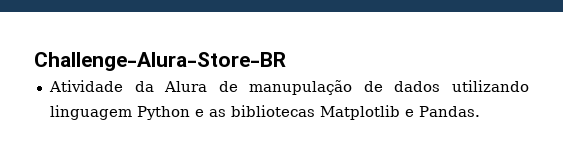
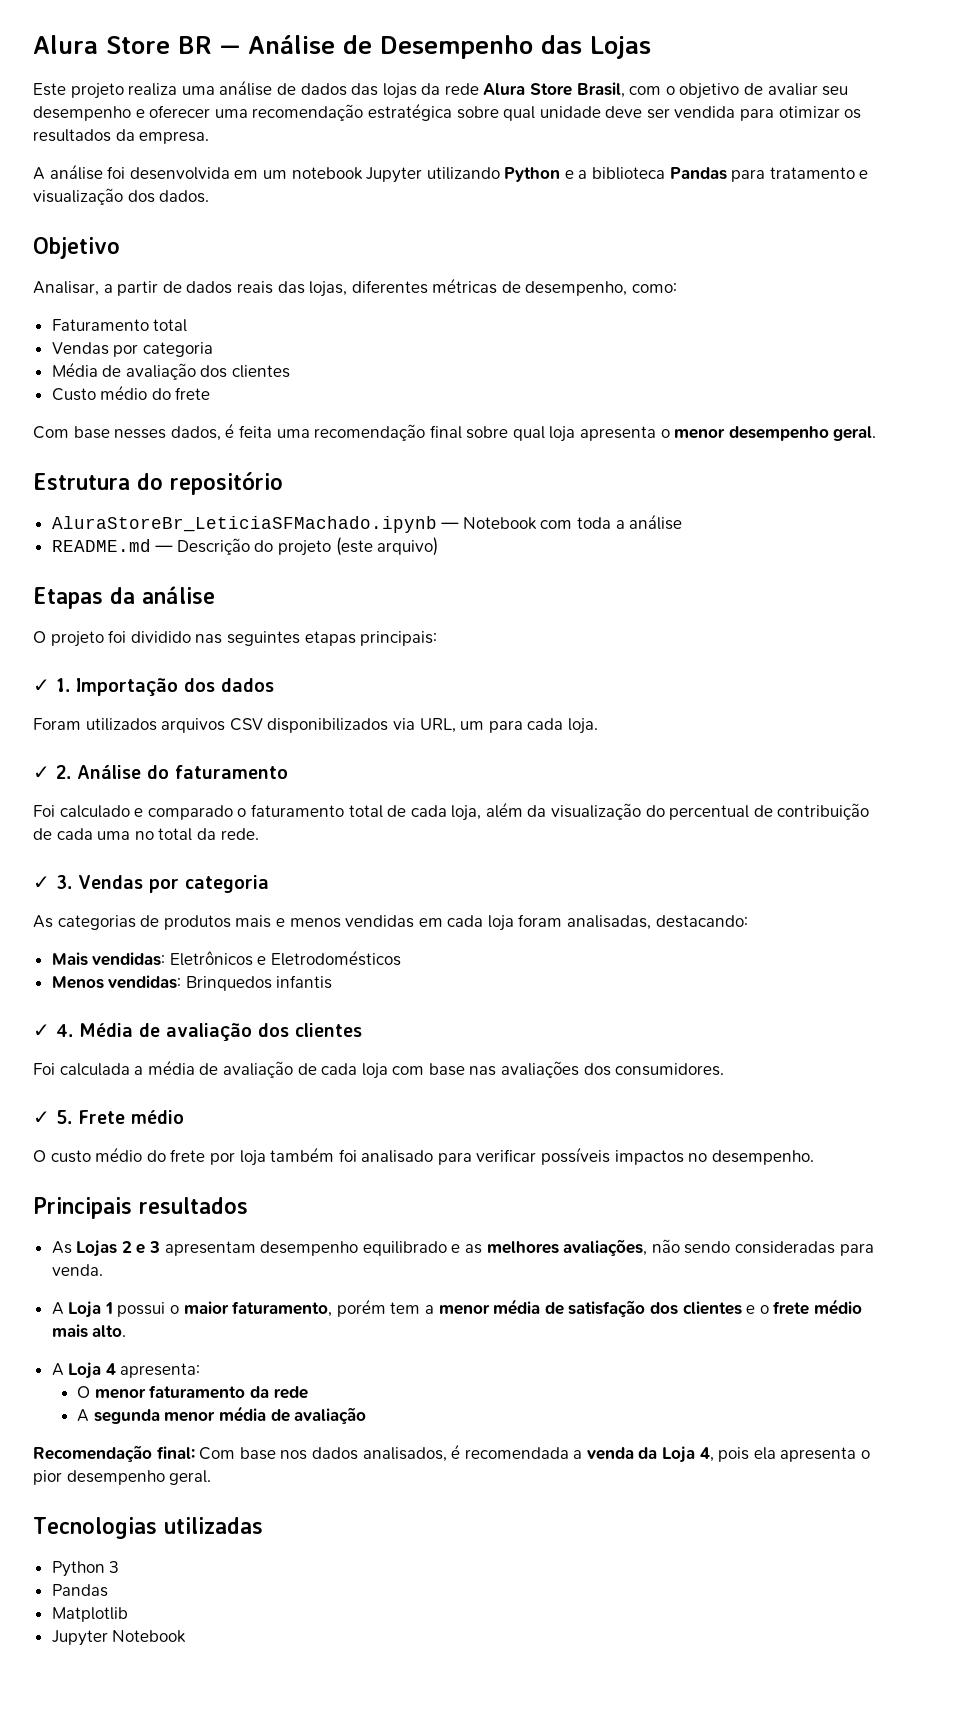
[34,52,286,71] [48,80,529,95] [49,105,315,120] Challenge-Alura-Store-BR // Atividade da Alura de manupulação de dados utilizando linguagem Python e as bibliotecas -> [33,35,651,59] [33,80,849,99] [33,103,862,121] [33,129,210,144] [33,164,869,183] [33,188,210,205] [33,237,120,259] [33,278,678,297] [51,319,188,332] [51,342,213,357] [51,362,291,380] [51,385,211,401] [33,423,877,442] [33,472,283,495] [51,514,683,533] [51,537,439,556] [33,586,215,609] [33,630,438,647] [33,678,274,696] [33,718,598,734] [33,764,288,779] [33,802,870,821] [33,828,259,841] [33,875,269,893] [33,914,748,931] [51,950,402,966] [51,975,333,991] [33,1023,362,1041] [33,1060,725,1079] [33,1110,184,1124] [33,1147,814,1166] [33,1197,248,1219] [51,1239,874,1257] [51,1264,103,1276] [51,1299,862,1318] [51,1324,127,1338] [51,1362,201,1379] [77,1385,308,1399] [77,1406,367,1424] [33,1444,871,1463] [33,1470,212,1485] [33,1517,263,1539] [51,1561,120,1577] [51,1584,108,1597] Alura Store BR — Análise de Desempenho das Lojas // Este projeto realiza uma análise de dados das lojas da rede Alura Store Brasil, com o objetivo de avaliar seu desempenho e oferecer uma recomendação estratégica sobre qual unidade deve ser vendida para otimizar os resultados da empresa. // A análise foi desenvolvida em um notebook Jupyter utilizando Python e a biblioteca Pandas para tratamento e visualização dos dados. // Objetivo // Analisar, a partir de dados reais das lojas, diferentes métricas de desempenho, como: // Faturamento total // Vendas por categoria // Média de avaliação dos clientes // Custo médio do frete // Com base nesses dados, é feita uma recomendação final sobre qual loja apresenta o menor desempenho geral. // Estrutura do repositório // AluraStoreBr_LeticiaSFMachado.ipynb — Notebook com toda a análise // README.md — Descrição do projeto (este arquivo) // Etapas da análise // O projeto foi dividido nas seguintes etapas principais: // ✓ 1. Importação dos dados // Foram utilizados arquivos CSV disponibilizados via URL, um para cada loja. // ✓ 2. Análise do faturamento // Foi calculado e comparado o faturamento total de cada loja, além da visualização do percentual de contribuição de cada uma no total da rede. // ✓ 3. Vendas por categoria // As categorias de produtos mais e menos vendidas em cada loja foram analisadas, destacando: // Mais vendidas: Eletrônicos e Eletrodomésticos // Menos vendidas: Brinquedos infantis // ✓ 4. Média de avaliação dos clientes // Foi calculada a média de avaliação de cada loja com base nas avaliações dos consumidores. // ✓ 5. Frete médio // O custo médio do frete por loja também foi analisado para verificar possíveis impactos no desempenho. // Principais resultados // As Lojas 2 e 3 apresentam desempenho equilibrado e as melhores avaliações, não sendo consideradas para venda. // A Loja 1 possui o maior faturamento, porém tem a menor média de satisfação dos clientes e o frete médio mais alto. // A Loja 4 apresenta: // O menor faturamento da rede // A segunda menor média de avaliação // Recomendação final: Com base nos dados analisados, é recomendada a venda da Loja 4, pois ela apresenta o pior desempenho geral. // Tecnologias utilizadas // Python 3 // Pandas //
[404,106,480,117] e Pandas. -> [51,1630,187,1646] // Jupyter Notebook

